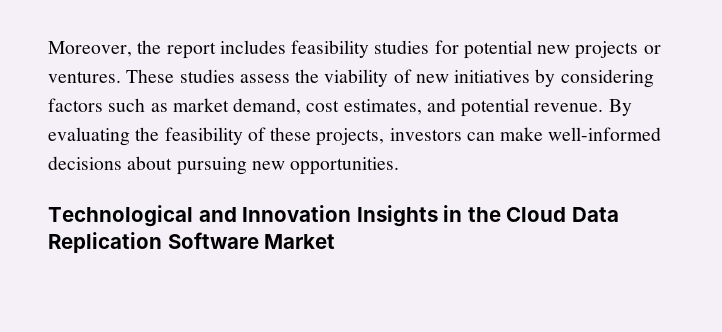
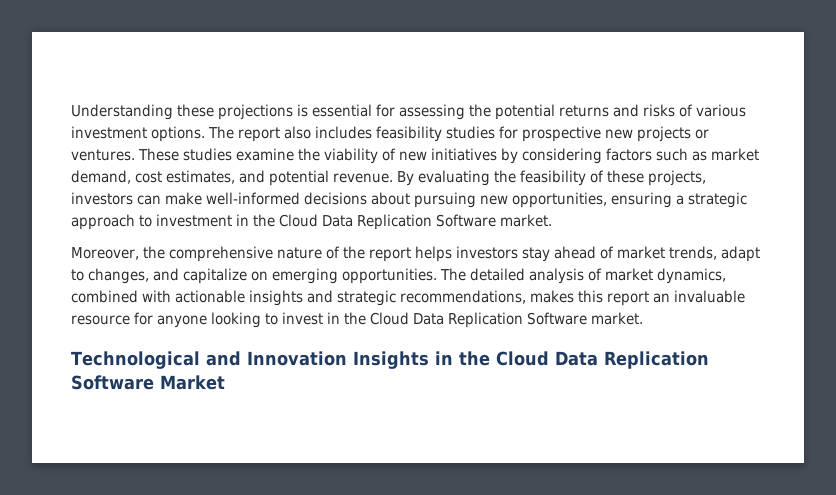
[48,40,216,59] Moreover, the report -> [71,104,746,120] [71,126,311,142] Understanding these projections is essential for assessing the potential returns and risks of various investment options. The report also
[463,40,532,59] potential -> [522,126,601,142] prospective
[239,74,290,83] assess -> [236,148,294,161] examine
[290,157,400,175] opportunities. -> [512,192,747,208] [71,214,552,230] [71,246,760,262] [71,268,726,284] [71,290,745,306] [71,312,643,328] opportunities, ensuring a strategic approach to investment in the Cloud Data Replication Software market. // Moreover, the comprehensive nature of the report helps investors stay ahead of market trends, adapt to changes, and capitalize on emerging opportunities. The detailed analysis of market dynamics, combined with actionable insights and strategic recommendations, makes this report an invaluable resource for anyone looking to invest in the Cloud Data Replication Software market.

